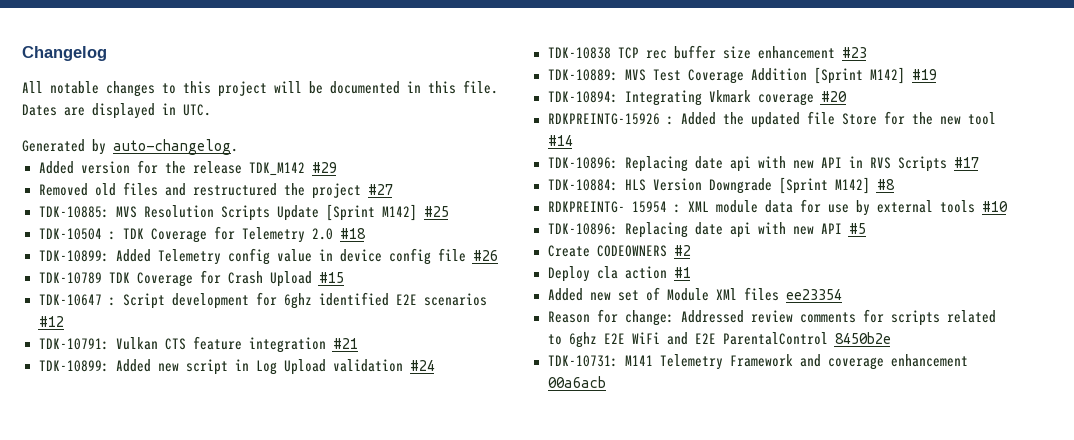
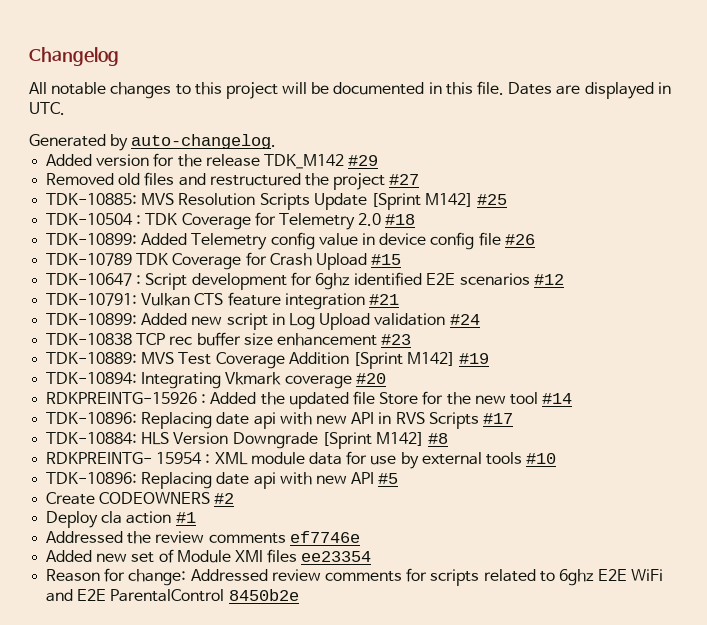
(691, 272) none -> [46,531,360,544] // Addressed the review comments ef7746e
[547,354,968,370] [547,376,606,388] // TDK-10731: M141 Telemetry Framework and coverage enhancement 00a6acb -> (299, 595) none

